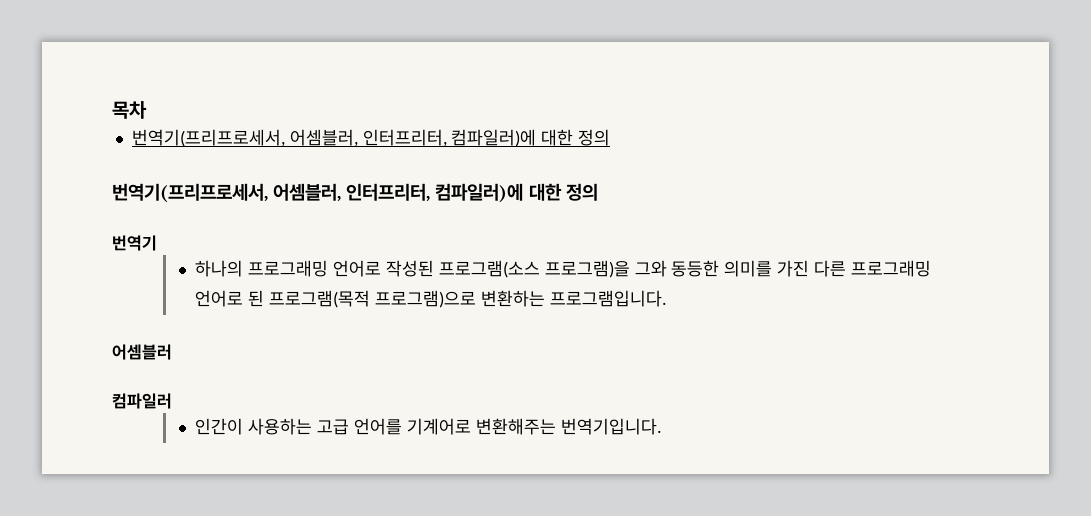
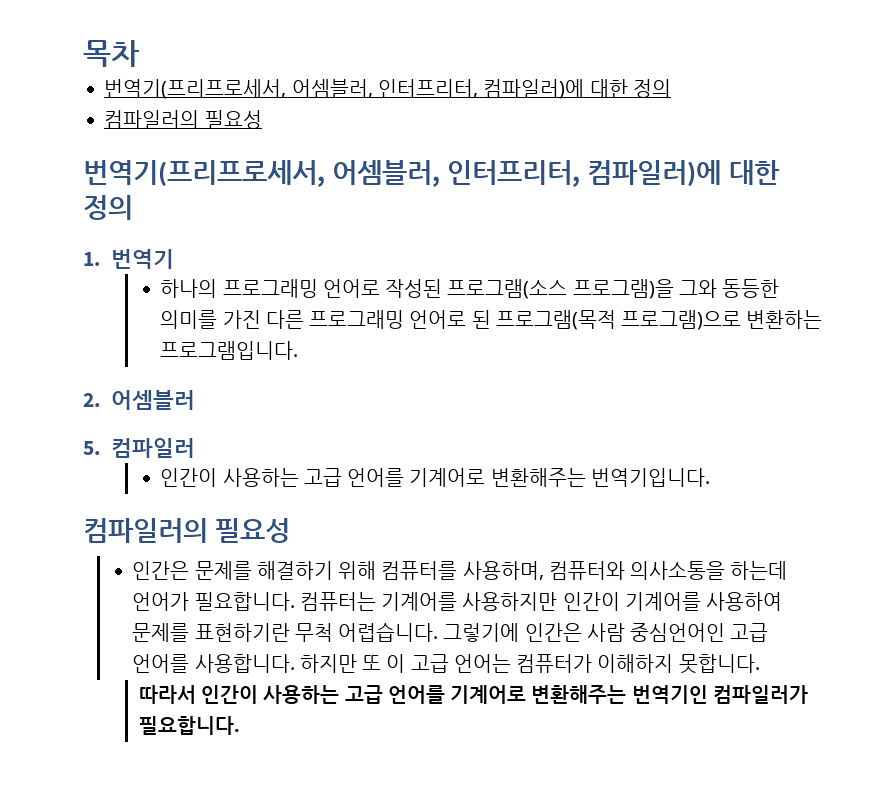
[112,183,598,203] // 번역기(프리프로세서, 어셈블러, 인터프리터, 컴파일러)에 대한 정의 // -> [104,110,262,129] [83,160,780,187] [83,195,133,220] [83,252,100,266] // 컴파일러의 필요성 // 번역기(프리프로세서, 어셈블러, 인터프리터, 컴파일러)에 대한 정의 // 1.
(667, 298) none -> [83,393,100,407] 2.
(172, 352) none -> [83,441,100,455] 5.
(662, 426) none -> [83,518,291,543] [132,561,788,580] [132,592,783,611] [132,622,769,642] [132,654,760,674] [138,685,808,704] [138,716,240,735] // 컴파일러의 필요성 // 인간은 문제를 해결하기 위해 컴퓨터를 사용하며, 컴퓨터와 의사소통을 하는데 언어가 필요합니다. 컴퓨터는 기계어를 사용하지만 인간이 기계어를 사용하여 문제를 표현하기란 무척 어렵습니다. 그렇기에 인간은 사람 중심언어인 고급 언어를 사용합니다. 하지만 또 이 고급 언어는 컴퓨터가 이해하지 못합니다. // 따라서 인간이 사용하는 고급 언어를 기계어로 변환해주는 번역기인 컴파일러가 필요합니다.

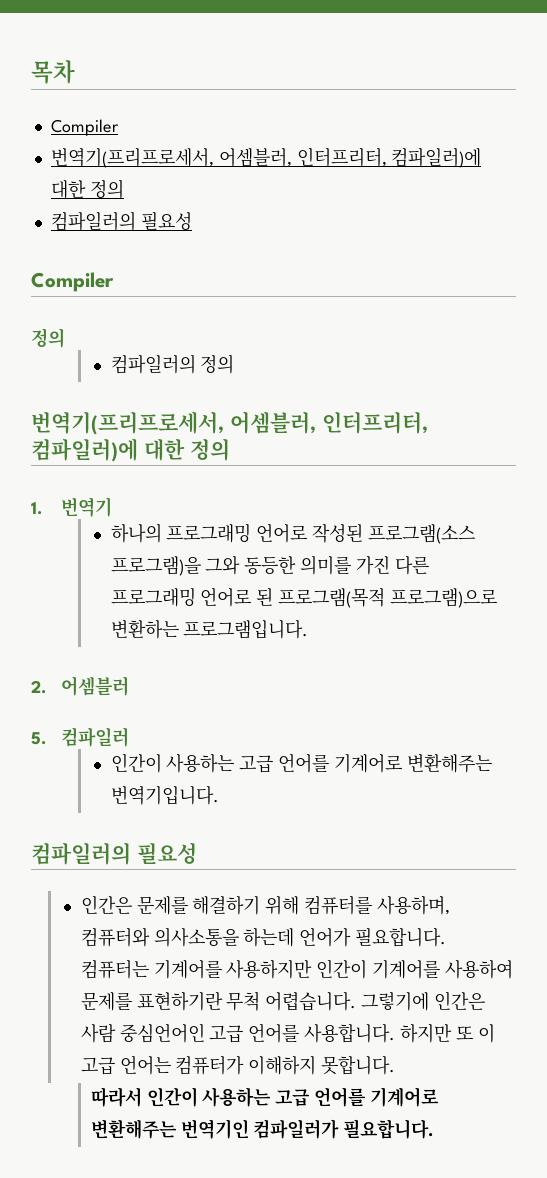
(139, 53) none -> [50,119,119,136] // Compiler
(262, 119) none -> [31,272,114,292] [31,328,65,348] [110,354,235,374] // Compiler // 정의 // 컴파일러의 정의

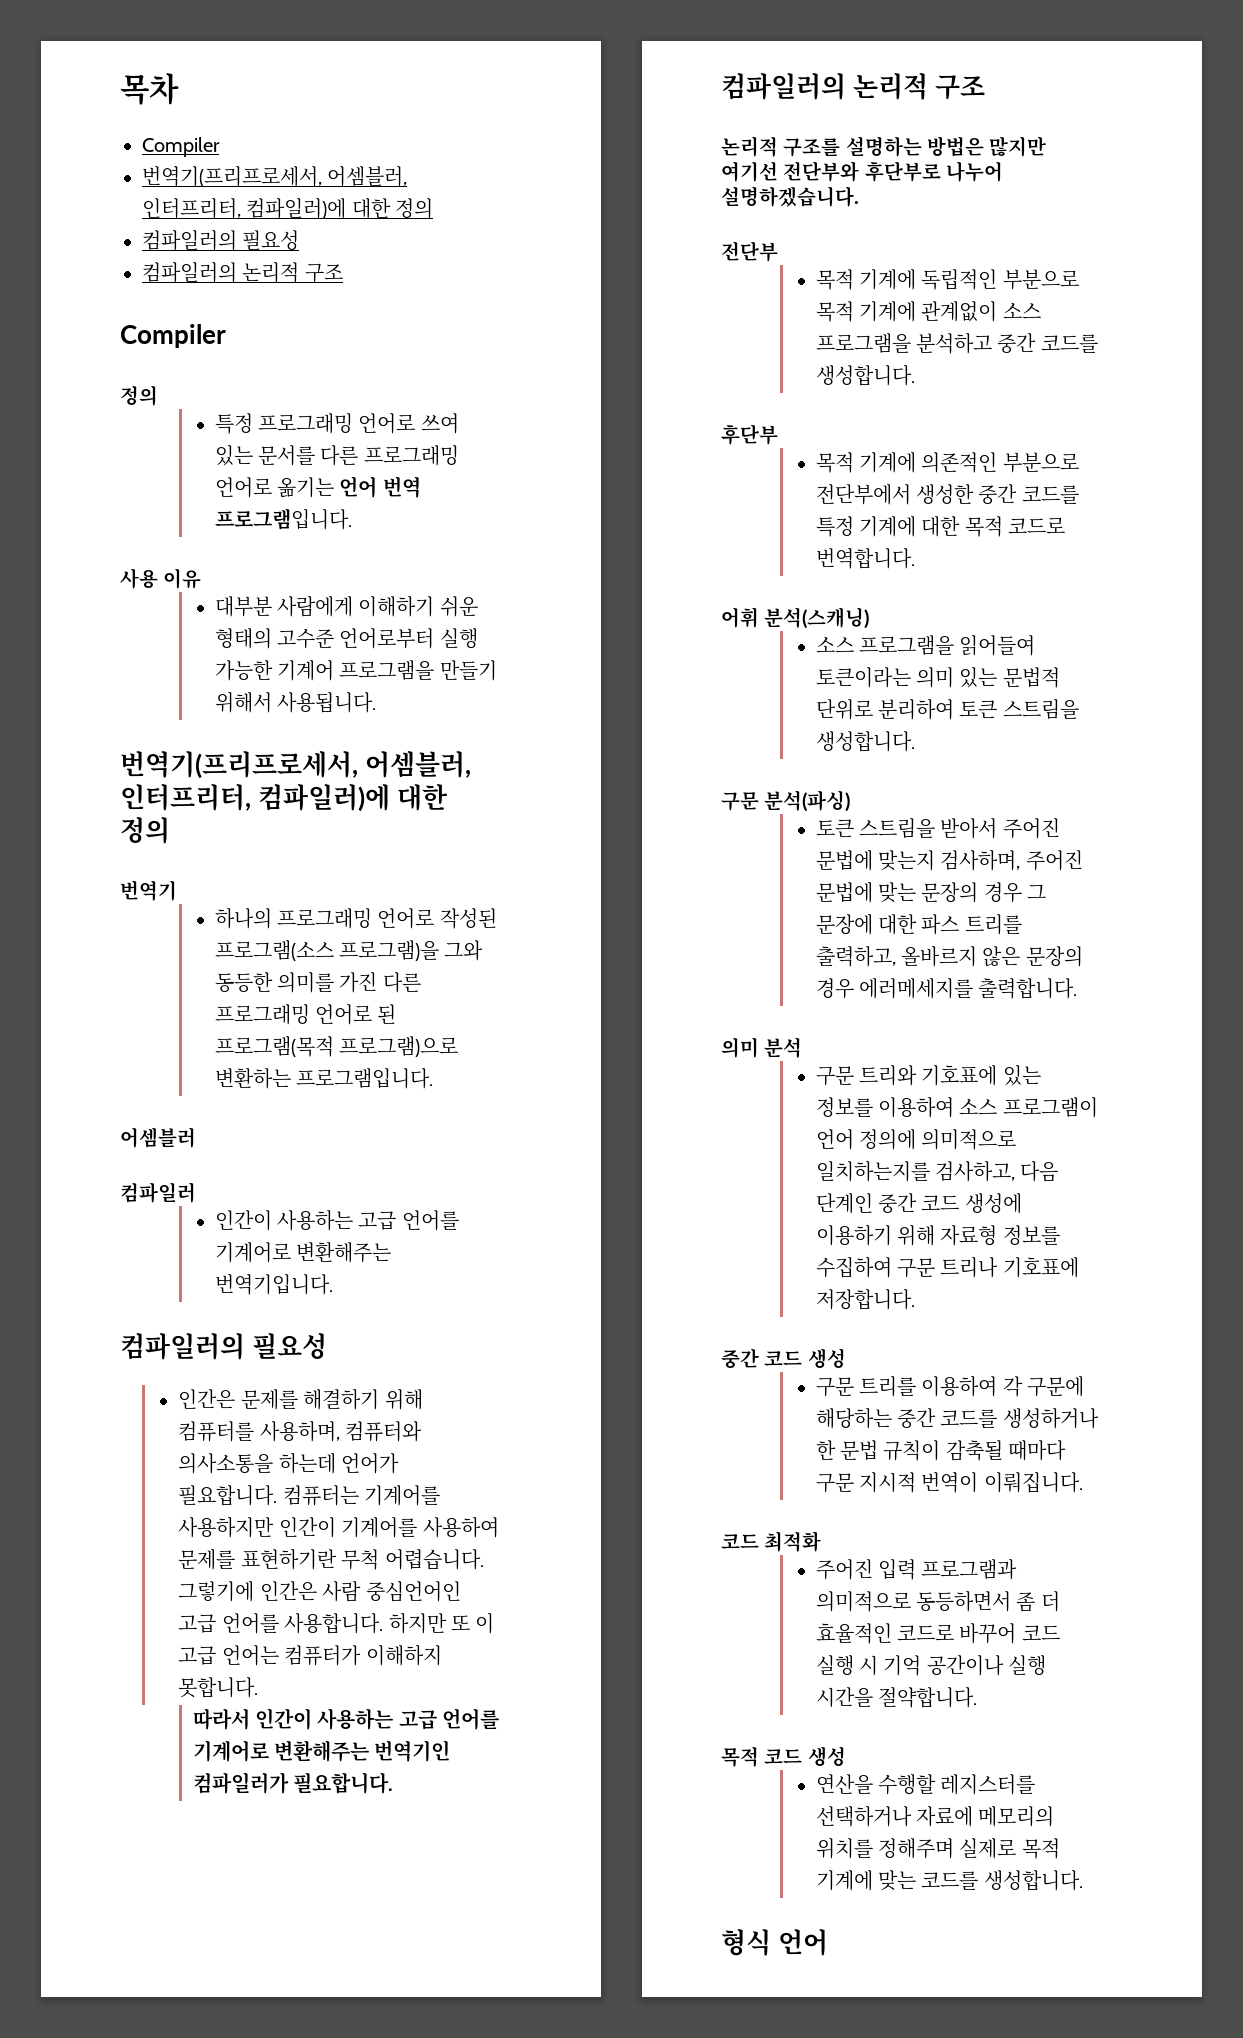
(192, 220) none -> [142,262,343,283] // 컴파일러의 논리적 구조
[110,354,235,374] [31,411,428,435] [31,438,230,462] [31,502,42,515] 컴파일러의 정의 // 번역기(프리프로세서, 어셈블러, 인터프리터, 컴파일러)에 대한 정의 // 1. -> [214,413,459,434] [214,445,459,466] [214,476,421,498] [214,508,352,530] [120,568,202,589] [214,596,478,617] [214,628,478,649] [214,660,497,681] [214,692,377,713] [120,751,472,779] [120,784,449,812] [120,817,170,844] 특정 프로그래밍 언어로 쓰여 있는 문서를 다른 프로그래밍 언어로 옮기는 언어 번역 프로그램입니다. // 사용 이유 // 대부분 사람에게 이해하기 쉬운 형태의 고수준 언어로부터 실행 가능한 기계어 프로그램을 만들기 위해서 사용됩니다. // 번역기(프리프로세서, 어셈블러, 인터프리터, 컴파일러)에 대한 정의 //
[31,680,46,694] 2. -> (434, 1078) none
[31,732,46,745] 5. -> (196, 1137) none
(434, 1129) none -> [721,73,986,100] [721,136,1047,157] [721,161,1003,182] [721,186,859,207] [721,241,778,262] [815,269,1079,290] [815,301,1041,322] [815,333,1098,354] [815,365,915,386] [721,424,778,445] [815,452,1079,473] [815,484,1079,505] [815,516,1066,537] [815,548,915,569] [721,607,870,629] [815,635,1036,656] [815,667,1060,688] [815,699,1079,720] [815,731,915,752] [721,790,851,812] [815,818,1060,839] [815,850,1083,871] [815,882,1047,903] [815,914,1022,935] [815,946,1083,967] [815,978,1078,999] [721,1037,803,1058] [815,1065,1041,1086] [815,1097,1098,1118] [815,1129,1017,1150] [815,1161,1059,1182] [815,1193,1022,1214] [815,1225,1060,1246] [815,1257,1079,1278] [815,1289,915,1310] [721,1348,846,1368] [815,1376,1085,1397] [815,1408,1099,1429] [815,1440,1067,1461] [815,1472,1083,1493] [721,1531,822,1552] [815,1559,1018,1580] [815,1591,1060,1612] [815,1623,1060,1644] [815,1655,1047,1676] [815,1687,978,1708] [721,1746,846,1767] [815,1774,1036,1795] [815,1806,1055,1827] [815,1838,1060,1859] [815,1870,1083,1891] [721,1929,829,1956] // 컴파일러의 논리적 구조 // 논리적 구조를 설명하는 방법은 많지만 여기선 전단부와 후단부로 나누어 설명하겠습니다. // 전단부 // 목적 기계에 독립적인 부분으로 목적 기계에 관계없이 소스 프로그램을 분석하고 중간 코드를 생성합니다. // 후단부 // 목적 기계에 의존적인 부분으로 전단부에서 생성한 중간 코드를 특정 기계에 대한 목적 코드로 번역합니다. // 어휘 분석(스캐닝) // 소스 프로그램을 읽어들여 토큰이라는 의미 있는 문법적 단위로 분리하여 토큰 스트림을 생성합니다. // 구문 분석(파싱) // 토큰 스트림을 받아서 주어진 문법에 맞는지 검사하며, 주어진 문법에 맞는 문장의 경우 그 문장에 대한 파스 트리를 출력하고, 올바르지 않은 문장의 경우 에러메세지를 출력합니다. // 의미 분석 // 구문 트리와 기호표에 있는 정보를 이용하여 소스 프로그램이 언어 정의에 의미적으로 일치하는지를 검사하고, 다음 단계인 중간 코드 생성에 이용하기 위해 자료형 정보를 수집하여 구문 트리나 기호표에 저장합니다. // 중간 코드 생성 // 구문 트리를 이용하여 각 구문에 해당하는 중간 코드를 생성하거나 한 문법 규칙이 감축될 때마다 구문 지시적 번역이 이뤄집니다. // 코드 최적화 // 주어진 입력 프로그램과 의미적으로 동등하면서 좀 더 효율적인 코드로 바꾸어 코드 실행 시 기억 공간이나 실행 시간을 절약합니다. // 목적 코드 생성 // 연산을 수행할 레지스터를 선택하거나 자료에 메모리의 위치를 정해주며 실제로 목적 기계에 맞는 코드를 생성합니다. // 형식 언어

